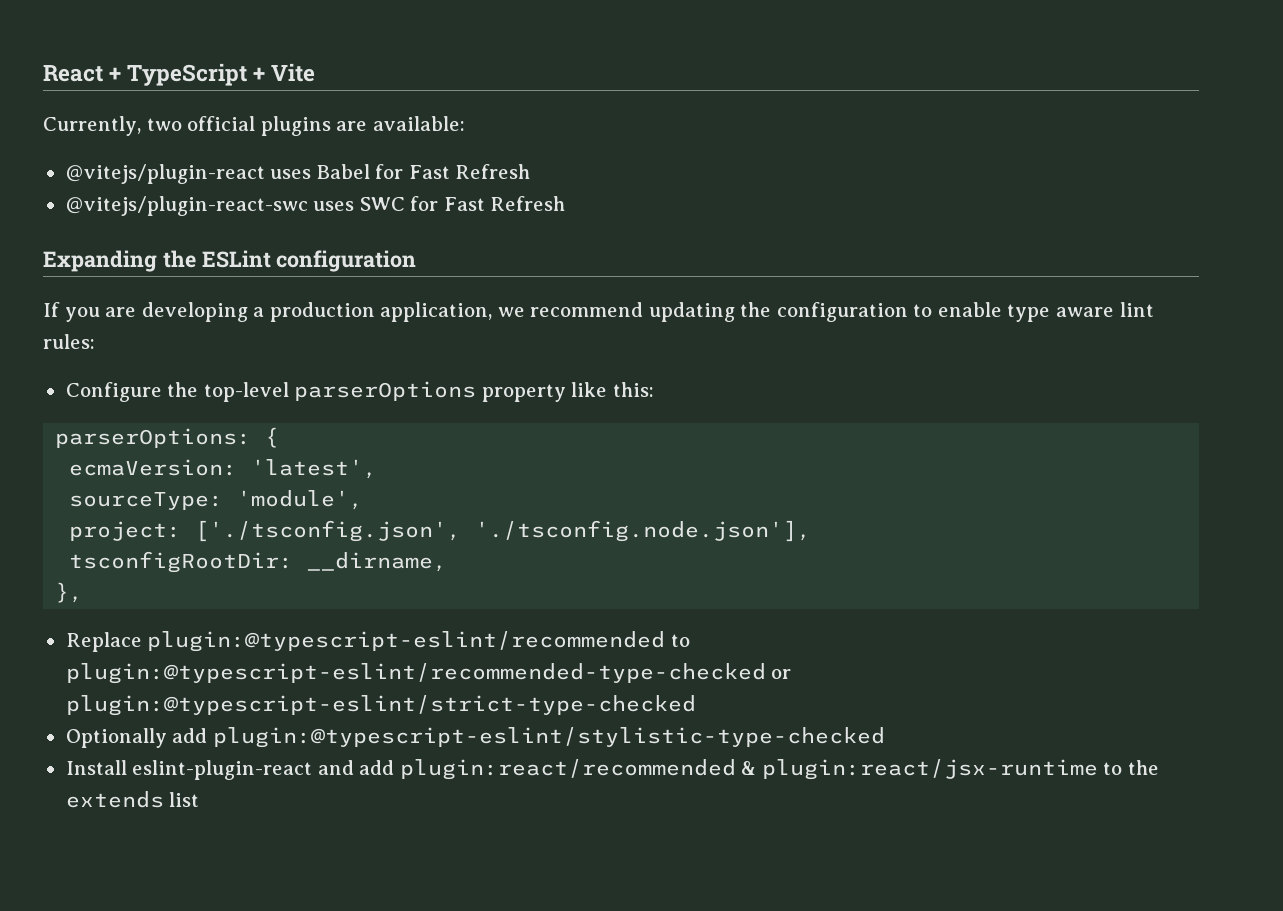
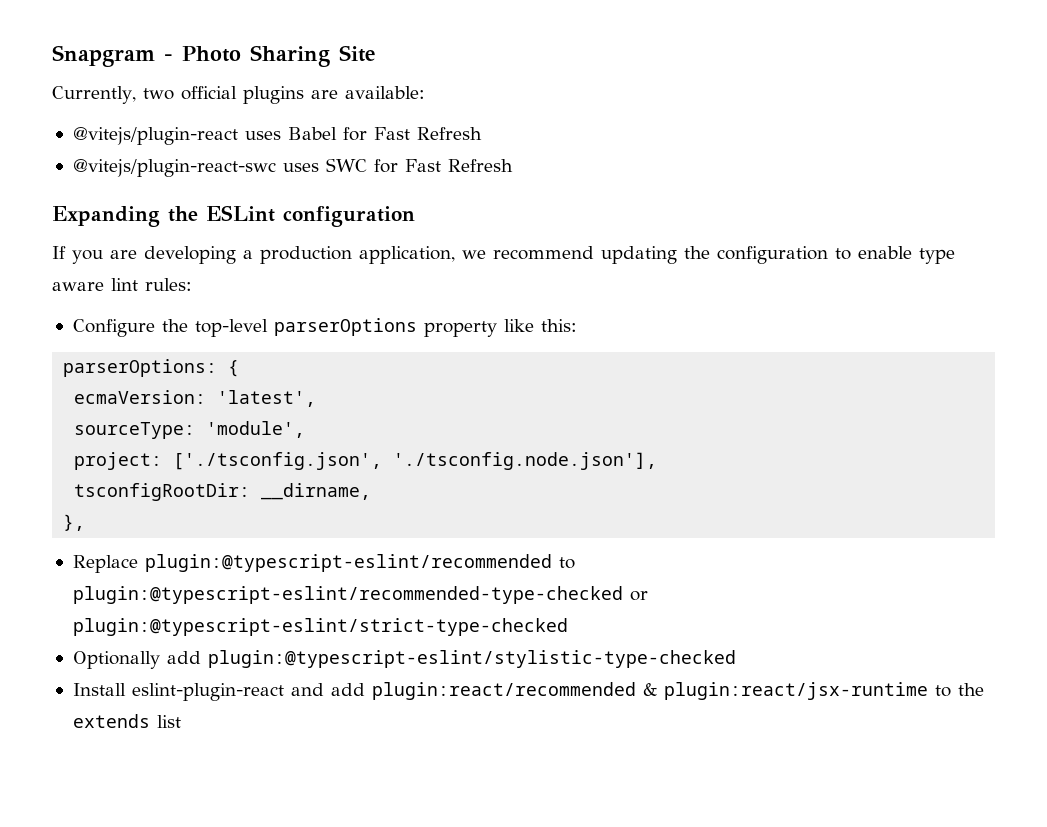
[43,63,316,86] React + TypeScript + Vite -> [52,45,376,67] Snapgram - Photo Sharing Site

